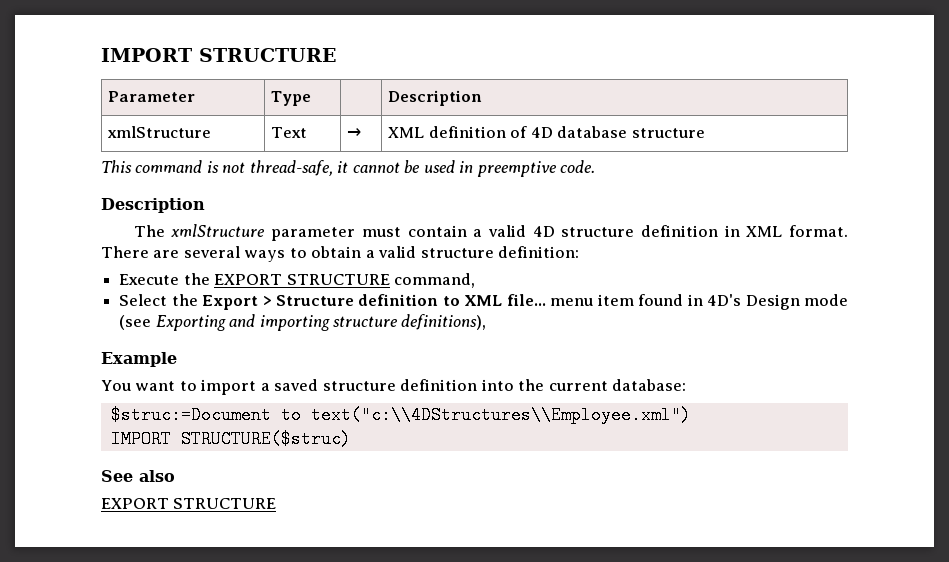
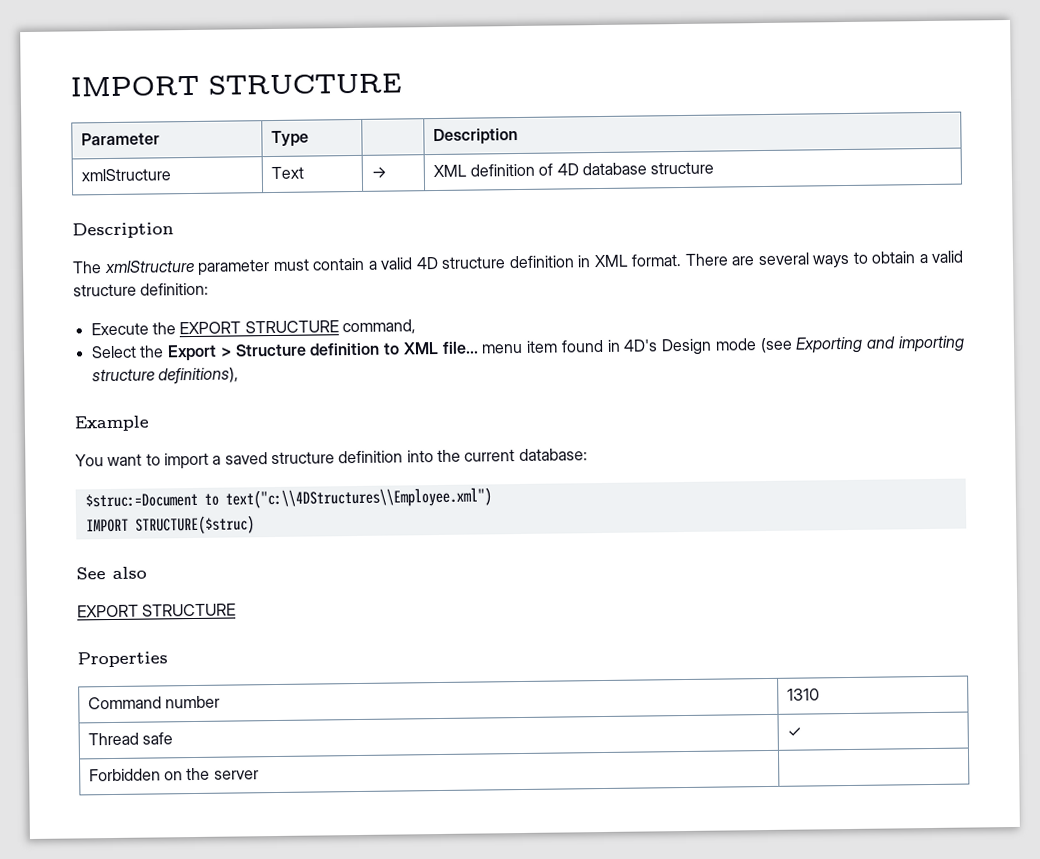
[101,160,596,177] // This command is not thread-safe, it cannot be used in preemptive code. -> (715, 168) none
(277, 503) none -> [77,651,168,668] [87,695,221,710] [786,688,820,701] [87,732,174,746] [786,727,802,737] [88,767,259,782] // Properties // Command number | 1310 // Thread safe | ✓ // Forbidden on the server |

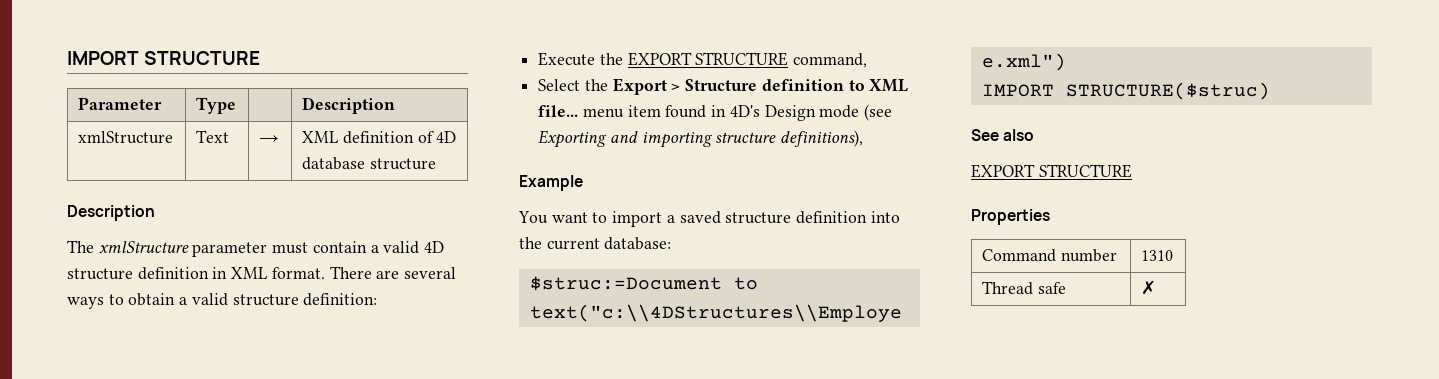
[786,727,802,737] [88,767,259,782] ✓ // Forbidden on the server | -> [1141,280,1157,295] ✗

